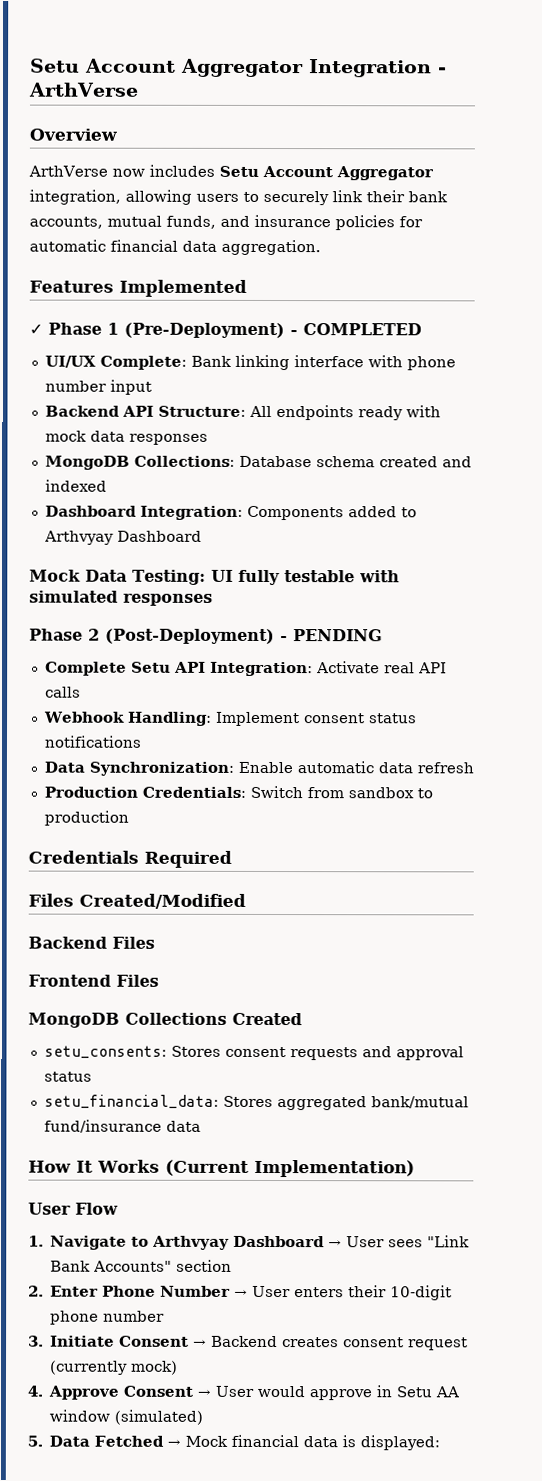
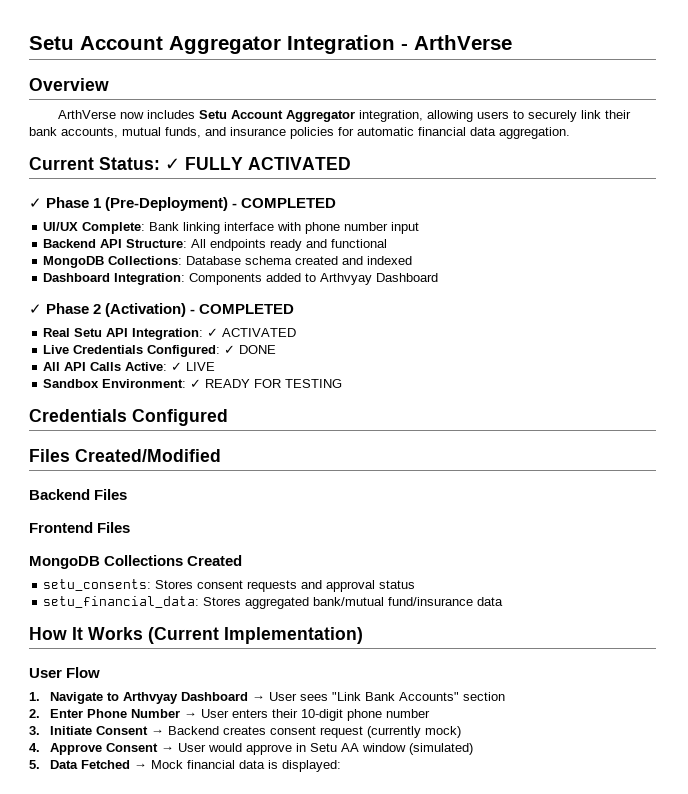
[29,279,247,297] Features Implemented -> [29,157,351,170] Current Status: ✓ FULLY ACTIVATED
[405,405,441,418] [44,430,208,445] with mock data responses -> [306,239,388,248] and functional
[29,569,400,586] [29,590,213,606] [29,628,383,645] [44,661,447,677] [44,686,81,698] [43,711,417,727] [43,735,142,748] [43,761,474,776] [43,785,433,799] [43,810,129,826] [28,850,232,868] Mock Data Testing: UI fully testable with simulated responses // Phase 2 (Post-Deployment) - PENDING // Complete Setu API Integration: Activate real API calls // Webhook Handling: Implement consent status notifications // Data Synchronization: Enable automatic data refresh // Production Credentials: Switch from sandbox to production // Credentials Required -> [29,303,295,317] [43,328,297,340] [43,345,277,357] [43,362,216,371] [43,379,343,388] [29,409,228,426] ✓ Phase 2 (Activation) - COMPLETED // Real Setu API Integration: ✓ ACTIVATED // Live Credentials Configured: ✓ DONE // All API Calls Active: ✓ LIVE // Sandbox Environment: ✓ READY FOR TESTING // Credentials Configured

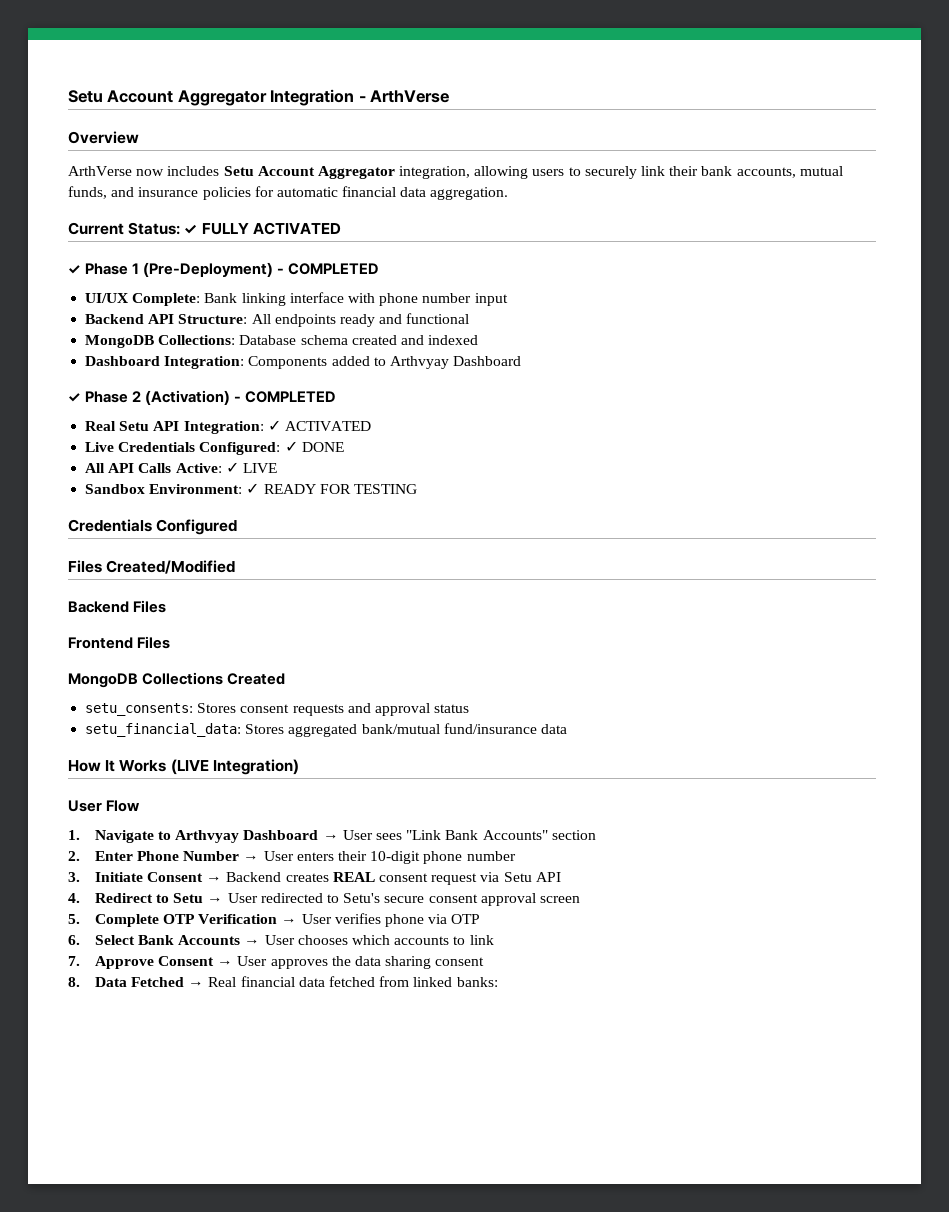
[148,627,363,644] (Current Implementation) -> [170,759,299,775] (LIVE Integration)
(267, 730) none -> [332,872,375,882] REAL
[367,726,462,738] [29,743,474,755] [29,760,40,769] (currently mock) // 4. Approve Consent → User would approve in Setu AA window (simulated) // 5. -> [480,872,561,882] [68,893,580,906] [68,913,481,927] [68,935,494,945] [68,956,485,969] [68,977,80,987] via Setu API // 4. Redirect to Setu → User redirected to Setu's secure consent approval screen // 5. Complete OTP Verification → User verifies phone via OTP // 6. Select Bank Accounts → User chooses which accounts to link // 7. Approve Consent → User approves the data sharing consent // 8.
[151,760,342,772] Mock financial data is displayed: -> [208,976,498,987] Real financial data fetched from linked banks:

